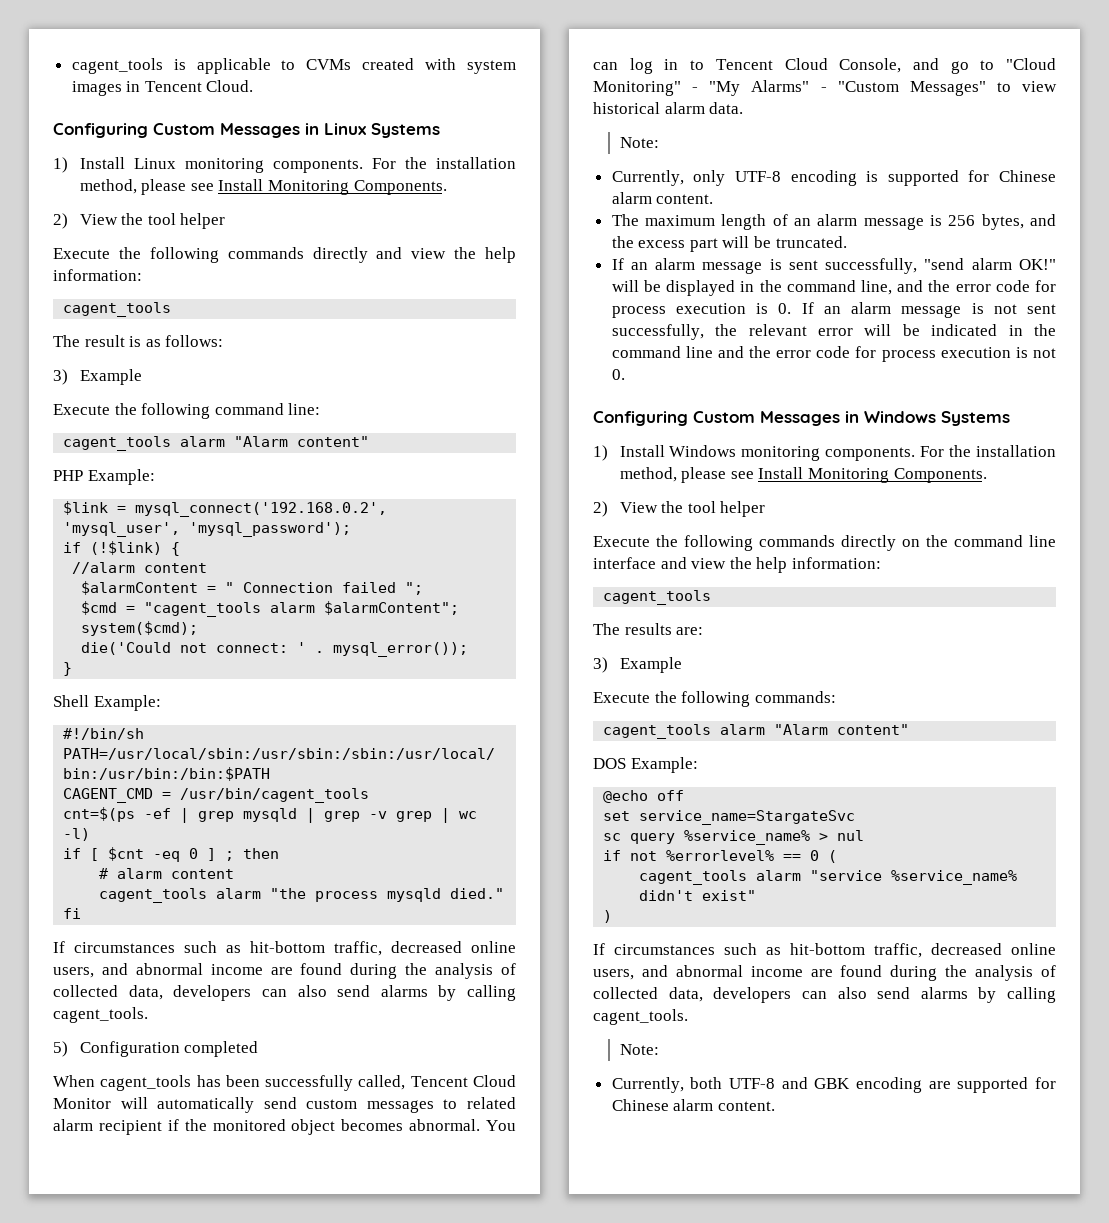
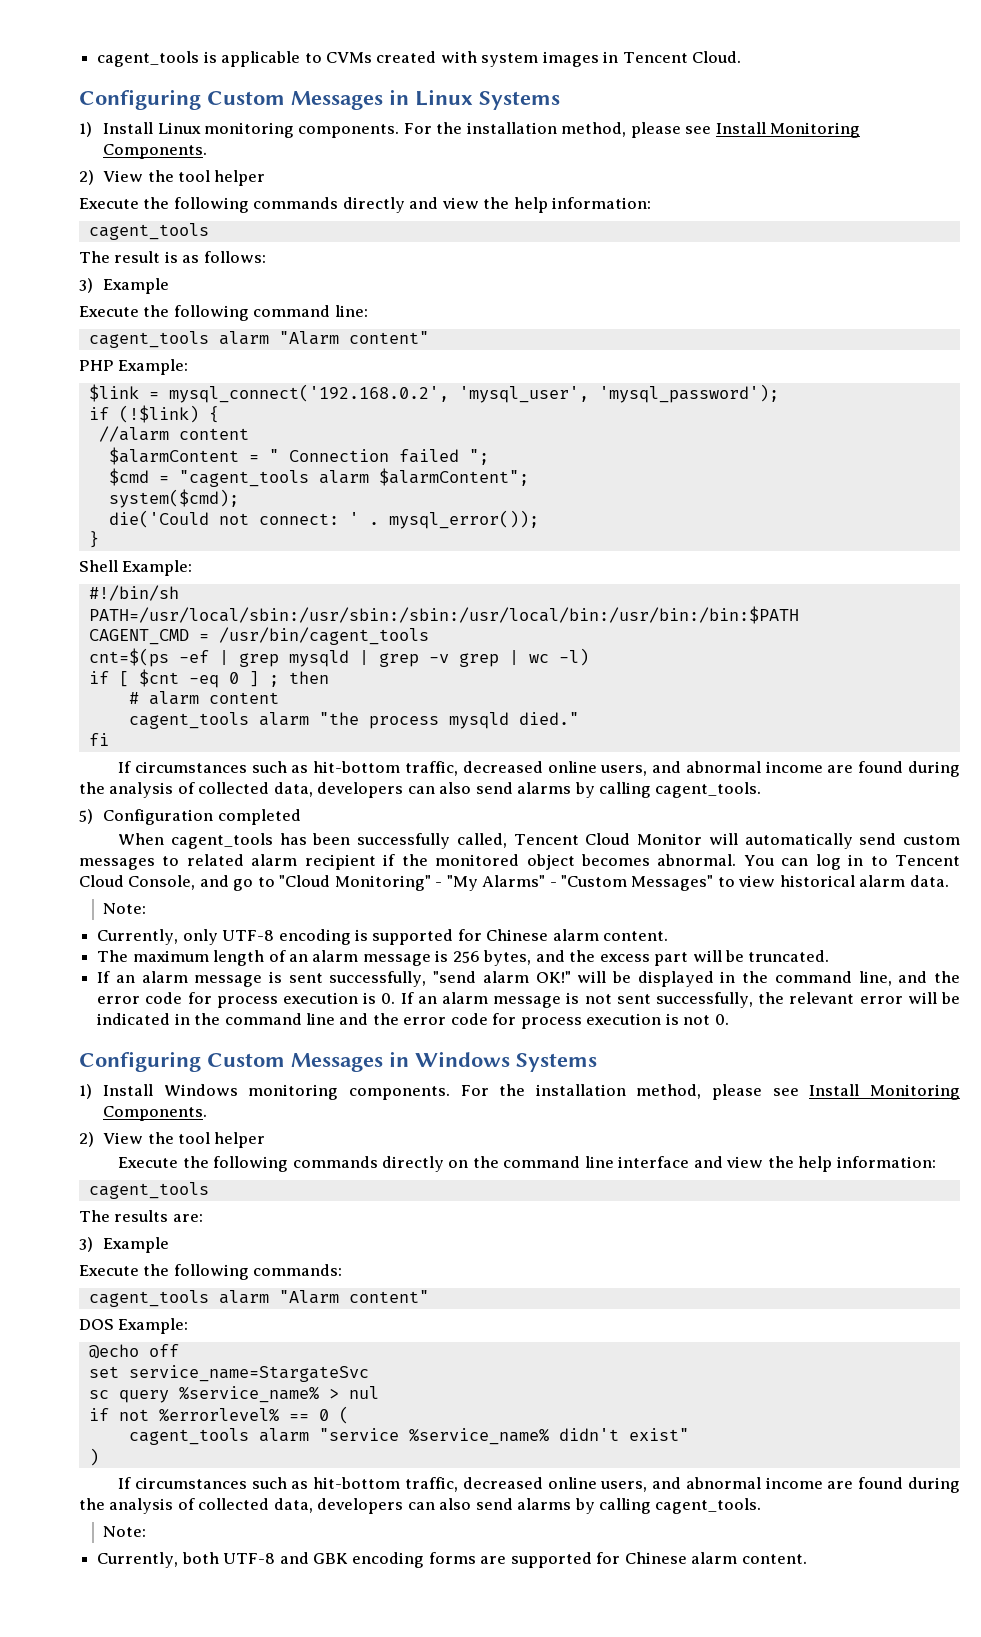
(923, 1085) none -> [428,1552,476,1564] forms

